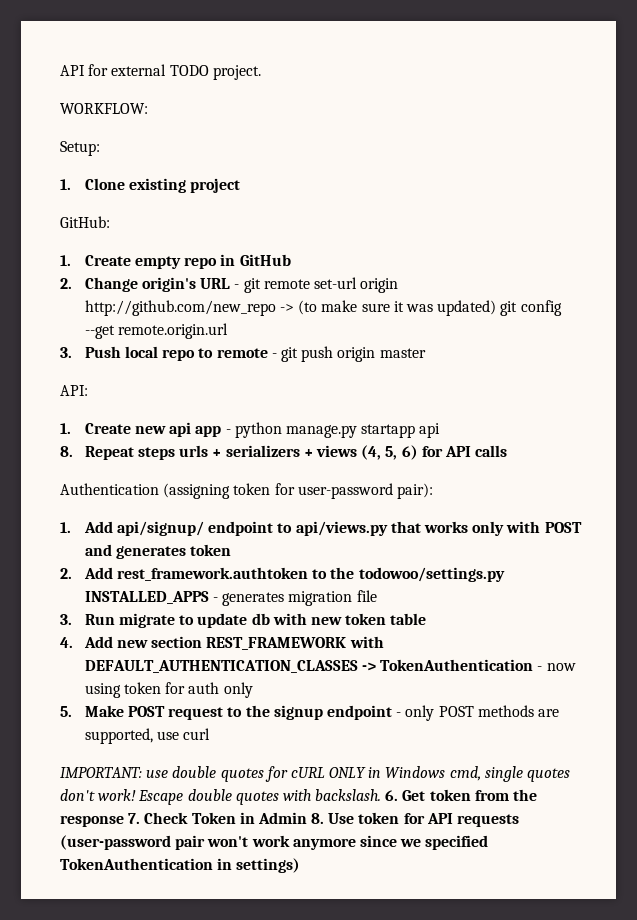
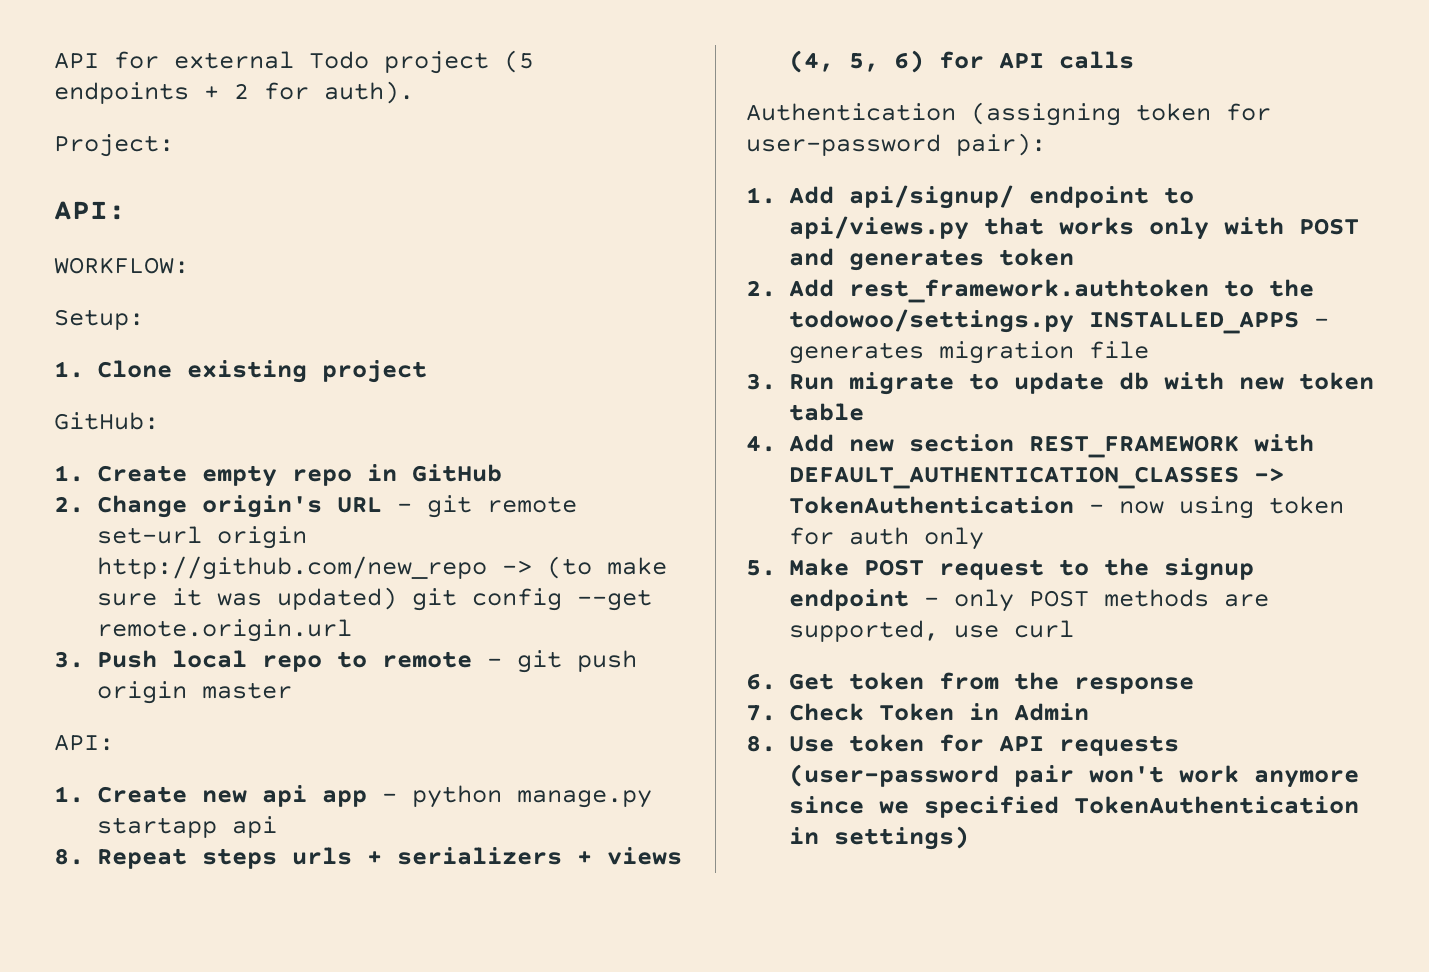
[169,65,261,80] TODO project. -> [309,50,534,74] [54,81,414,104] [54,134,174,157] [54,201,126,220] Todo project (5 endpoints + 2 for auth). // Project: // API:
[60,766,571,782] [60,789,382,805] IMPORTANT: use double quotes for cURL ONLY in Windows cmd, single quotes don't work! Escape double quotes with backslash. -> (1074, 629) none
(124, 821) none -> (1194, 685) //
(307, 818) none -> (1089, 712) //

